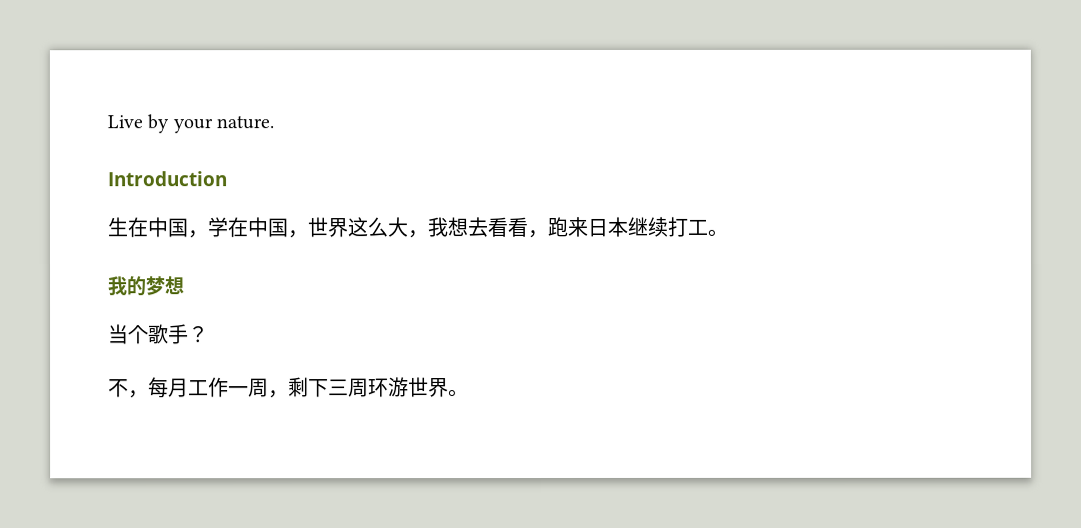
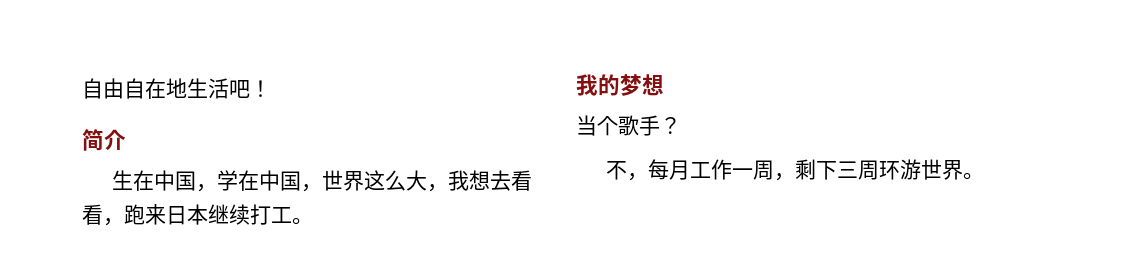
[107,114,275,134] [107,171,227,187] Live by your nature. // Introduction -> [82,78,271,99] [82,129,126,151] 自由自在地生活吧！ // 简介

